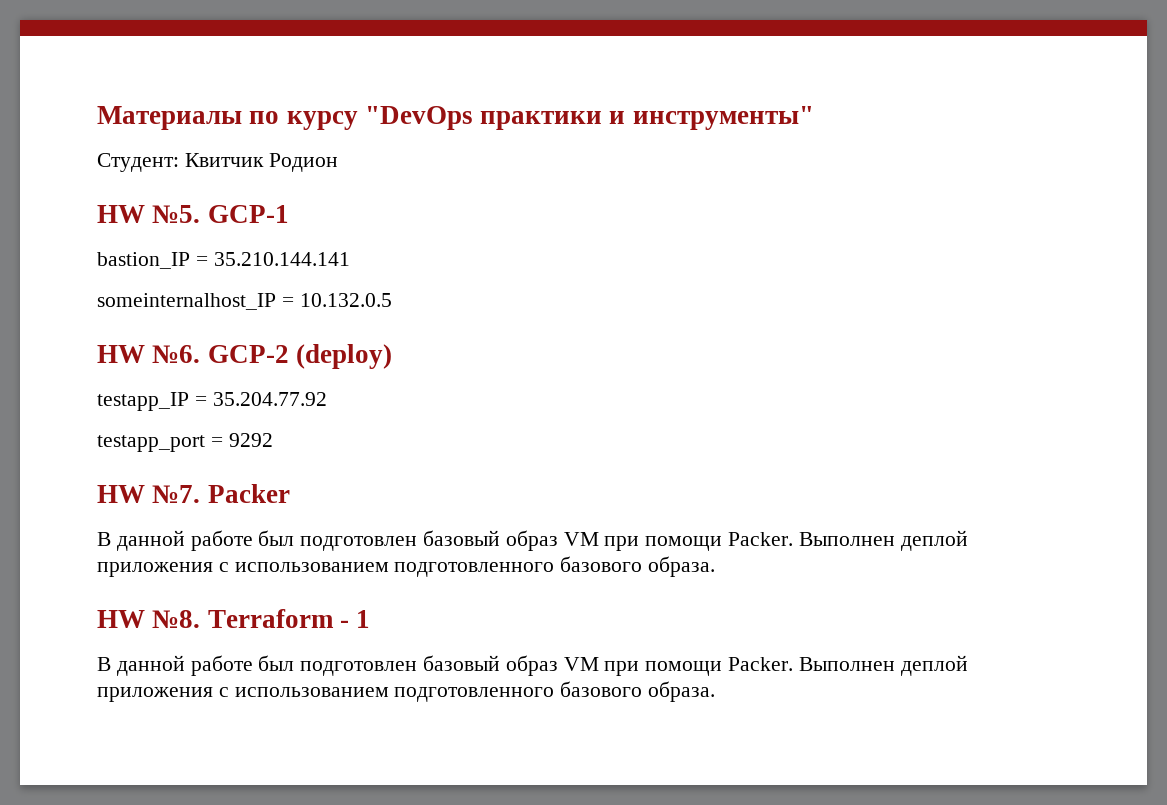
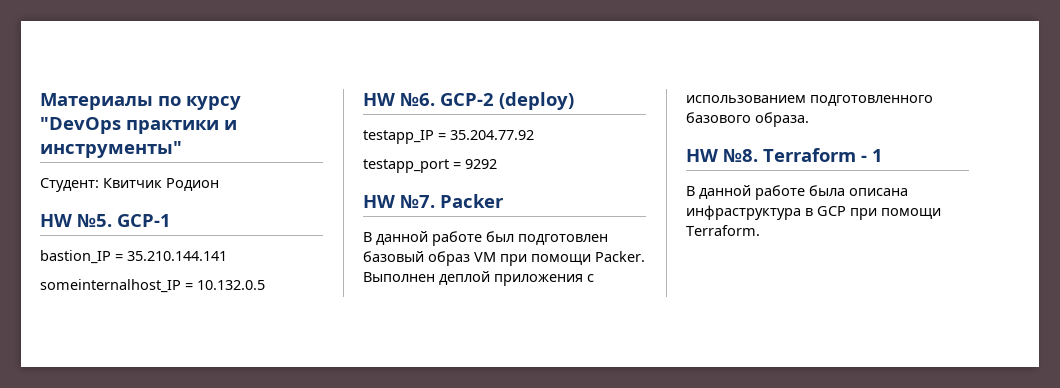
[258,655,968,676] [97,681,716,702] был подготовлен базовый образ VM при помощи Packer. Выполнен деплой приложения с использованием подготовленного базового образа. -> [809,185,908,196] [686,205,941,220] [686,225,760,236] была описана инфраструктура в GCP при помощи Terraform.

